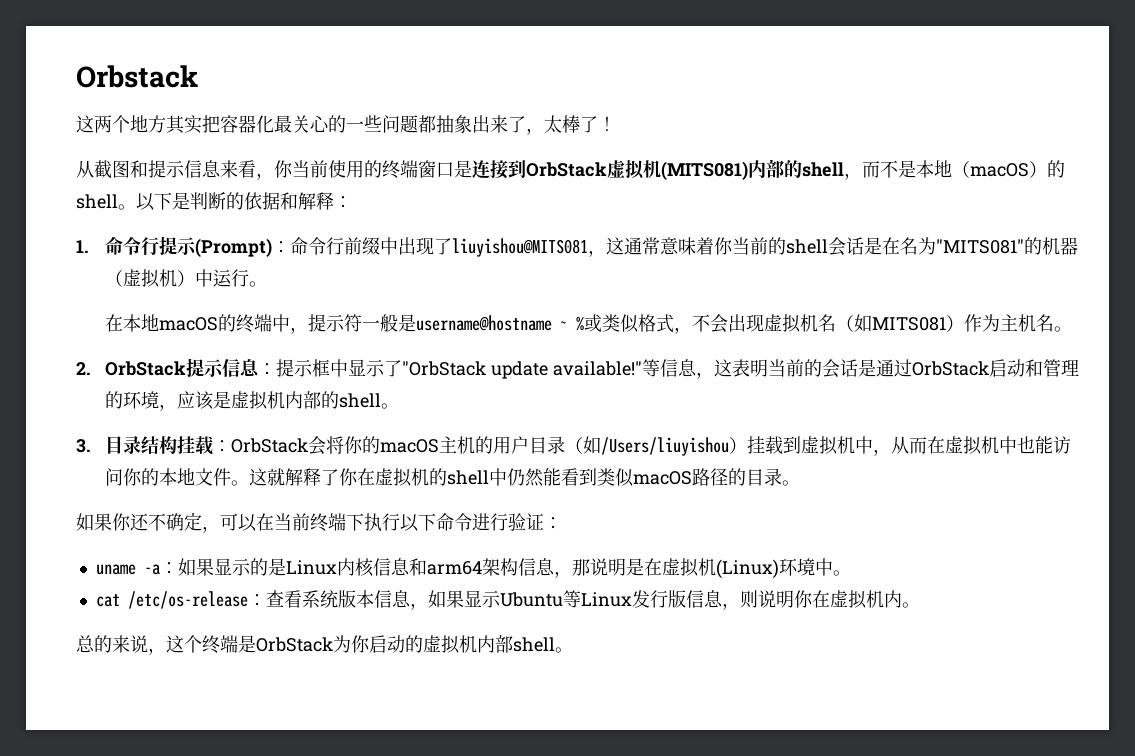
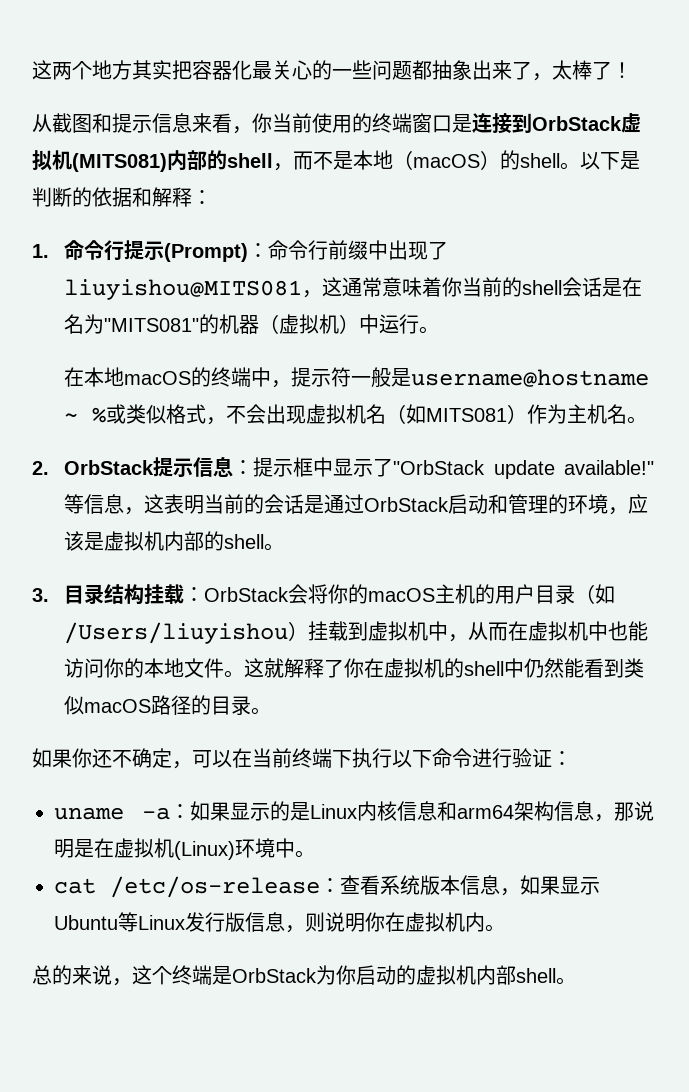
[76,65,198,88] Orbstack // -> (32, 70) none

